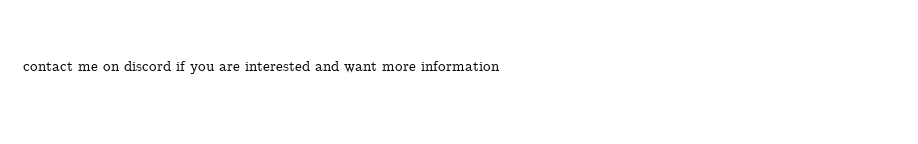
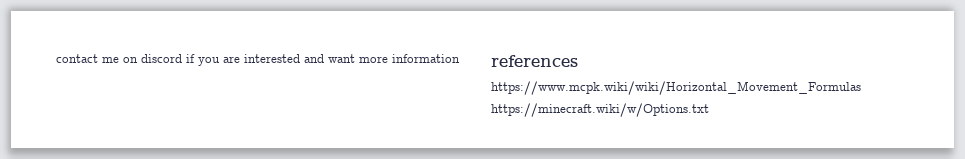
(500, 66) none -> [491,55,578,67] [491,81,861,95] [491,103,709,117] // references // https://www.mcpk.wiki/wiki/Horizontal_Movement_Formulas // https://minecraft.wiki/w/Options.txt

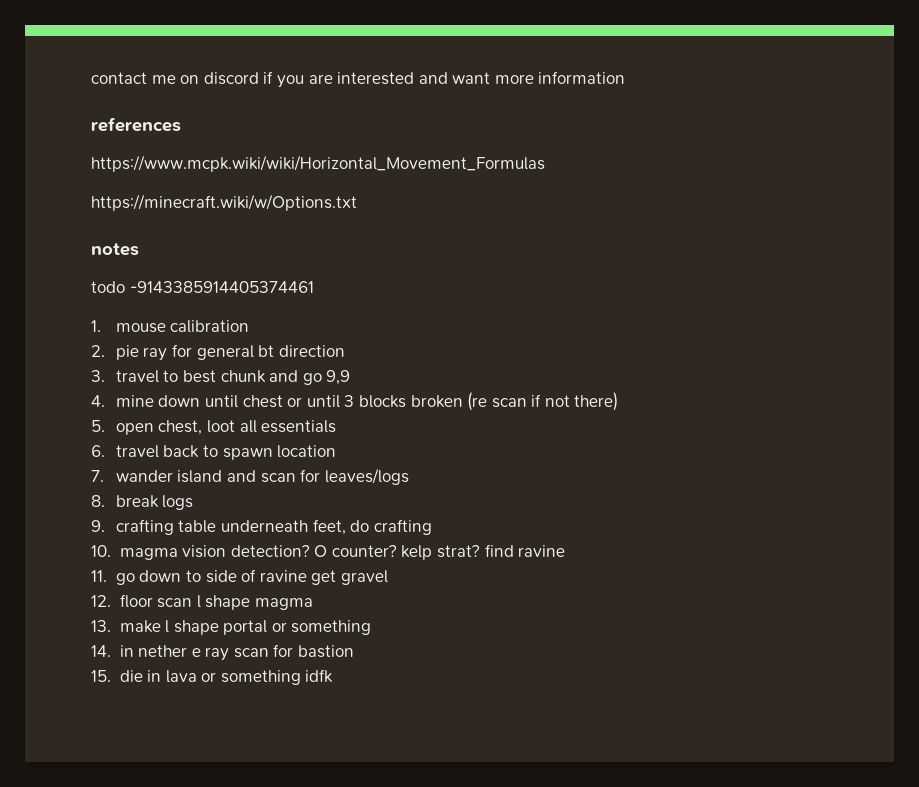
(709, 110) none -> [91,243,139,256] [91,281,314,293] [91,320,250,333] [91,344,345,361] [91,370,351,385] [91,392,619,411] [91,420,337,435] [91,445,337,460] [91,468,409,485] [91,495,194,510] [91,519,432,535] [91,544,566,560] [91,569,388,585] [91,594,313,610] [91,620,372,635] [91,644,355,661] [91,669,334,685] // notes // todo -9143385914405374461 // 1. mouse calibration // 2. pie ray for general bt direction // 3. travel to best chunk and go 9,9 // 4. mine down until chest or until 3 blocks broken (re scan if not there) // 5. open chest, loot all essentials // 6. travel back to spawn location // 7. wander island and scan for leaves/logs // 8. break logs // 9. crafting table underneath feet, do crafting // 10. magma vision detection? O counter? kelp strat? find ravine // 11. go down to side of ravine get gravel // 12. floor scan l shape magma // 13. make l shape portal or something // 14. in nether e ray scan for bastion // 15. die in lava or something idfk

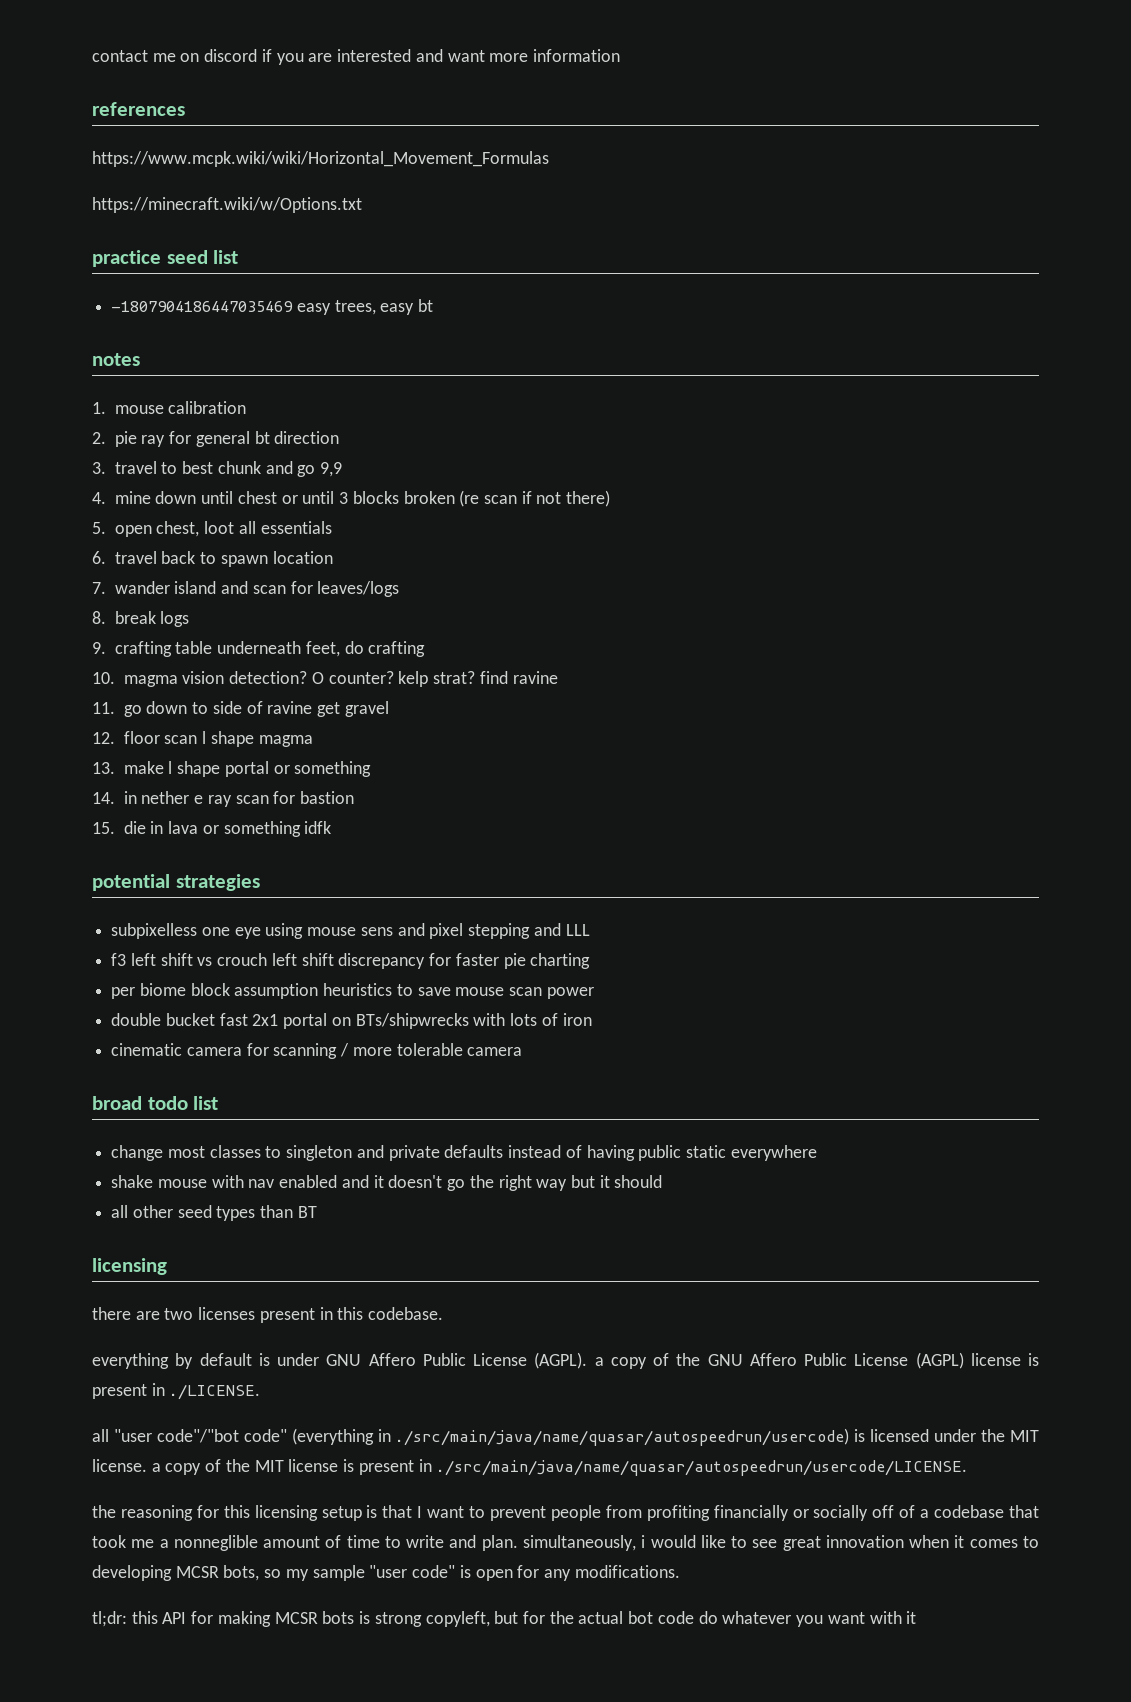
(357, 202) none -> [92,250,239,267] [111,299,434,315] // practice seed list // -1807904186447035469 easy trees, easy bt
[91,281,314,293] // todo -9143385914405374461 -> (140, 359) none
(334, 676) none -> [92,874,260,891] [111,923,590,939] [111,953,591,969] [111,983,594,999] [111,1013,592,1029] [111,1043,523,1059] [92,1096,219,1110] [111,1145,817,1161] [111,1175,663,1191] [111,1205,317,1221] [92,1258,167,1275] [92,1307,444,1323] [92,1352,1039,1369] [92,1383,261,1400] [92,1428,1039,1446] [92,1459,968,1476] [92,1505,1039,1521] [92,1535,1039,1551] [92,1565,680,1581] [92,1611,917,1627] // potential strategies // subpixelless one eye using mouse sens and pixel stepping and LLL // f3 left shift vs crouch left shift discrepancy for faster pie charting // per biome block assumption heuristics to save mouse scan power // double bucket fast 2x1 portal on BTs/shipwrecks with lots of iron // cinematic camera for scanning / more tolerable camera // broad todo list // change most classes to singleton and private defaults instead of having public static everywhere // shake mouse with nav enabled and it doesn't go the right way but it should // all other seed types than BT // licensing // there are two licenses present in this codebase. // everything by default is under GNU Affero Public License (AGPL). a copy of the GNU Affero Public License (AGPL) license is present in ./LICENSE. // all "user code"/"bot code" (everything in ./src/main/java/name/quasar/autospeedrun/usercode) is licensed under the MIT license. a copy of the MIT license is present in ./src/main/java/name/quasar/autospeedrun/usercode/LICENSE. // the reasoning for this licensing setup is that I want to prevent people from profiting financially or socially off of a codebase that took me a nonneglible amount of time to write and plan. simultaneously, i would like to see great innovation when it comes to developing MCSR bots, so my sample "user code" is open for any modifications. // tl;dr: this API for making MCSR bots is strong copyleft, but for the actual bot code do whatever you want with it

